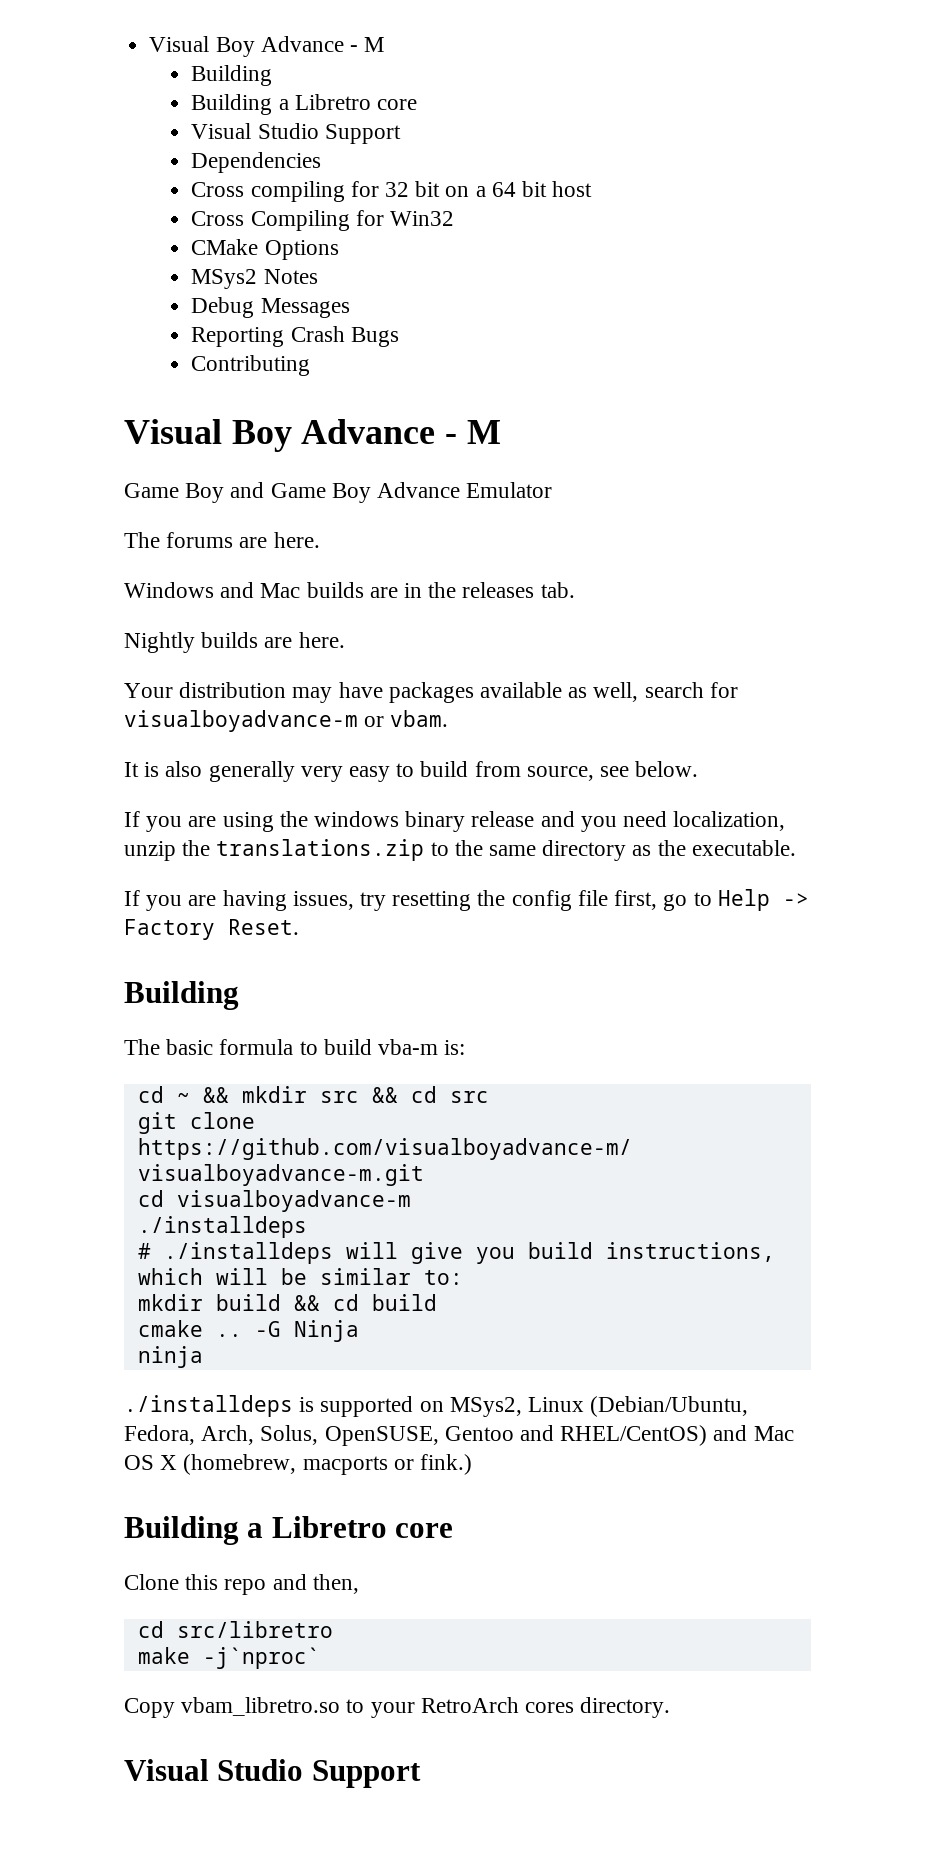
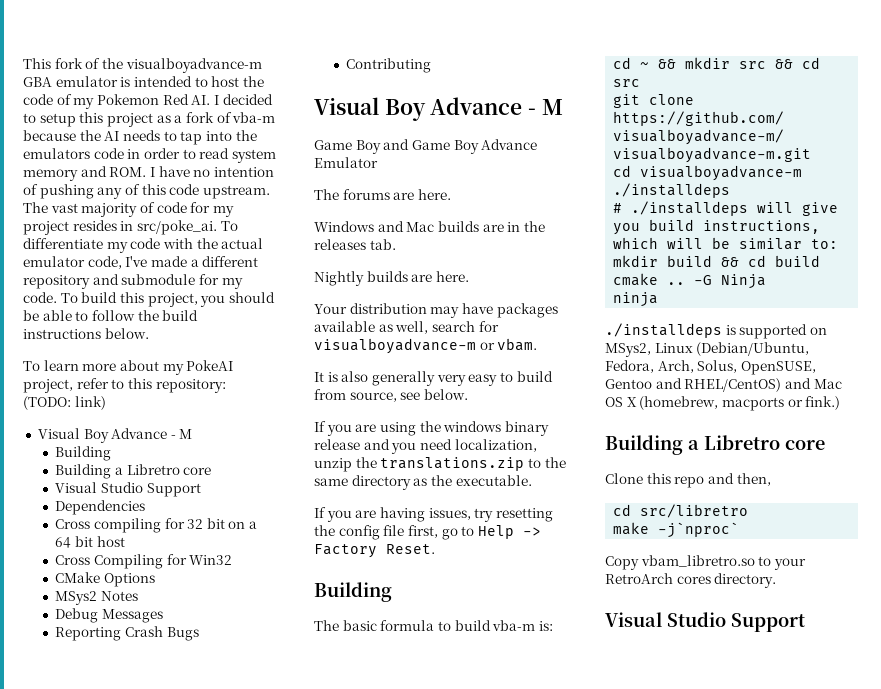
(149, 44) none -> [23,58,262,73] [23,76,264,87] [23,94,273,109] [23,112,276,127] [23,130,257,145] [23,148,276,163] [23,166,274,181] [23,184,270,199] [23,202,234,217] [23,220,238,235] [23,238,264,253] [23,256,259,269] [23,274,243,289] [23,292,275,307] [23,310,199,321] [23,328,149,339] [23,360,234,375] [23,378,226,393] [23,396,106,410] This fork of the visualboyadvance-m GBA emulator is intended to host the code of my Pokemon Red AI. I decided to setup this project as a fork of vba-m because the AI needs to tap into the emulators code in order to read system memory and ROM. I have no intention of pushing any of this code upstream. The vast majority of code for my project resides in src/poke_ai. To differentiate my code with the actual emulator code, I've made a different repository and submodule for my code. To build this project, you should be able to follow the build instructions below. // To learn more about my PokeAI project, refer to this repository: (TODO: link) //

